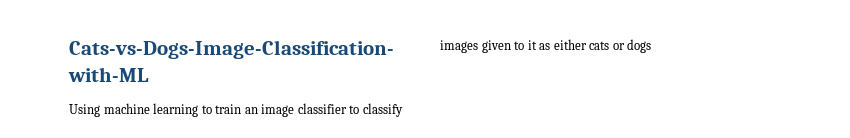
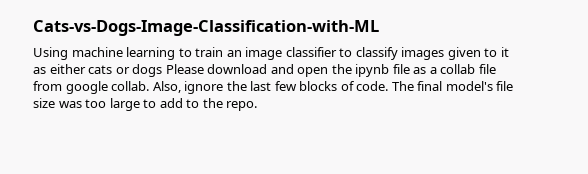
(652, 46) none -> [165,64,496,77] [33,81,514,94] [33,98,258,111] Please download and open the ipynb file as a collab file from google collab. Also, ignore the last few blocks of code. The final model's file size was too large to add to the repo.

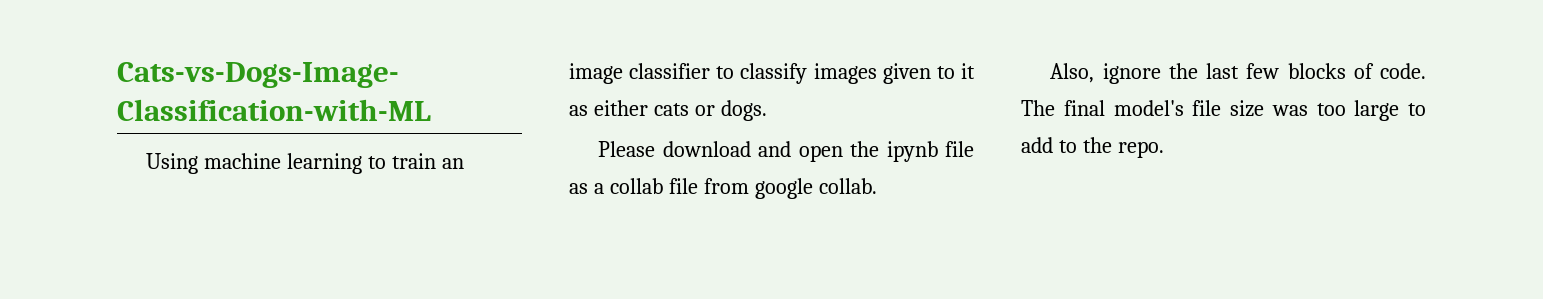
[132,64,163,77] dogs -> [720,100,767,121] dogs. //
(150, 86) none -> (877, 186) //

